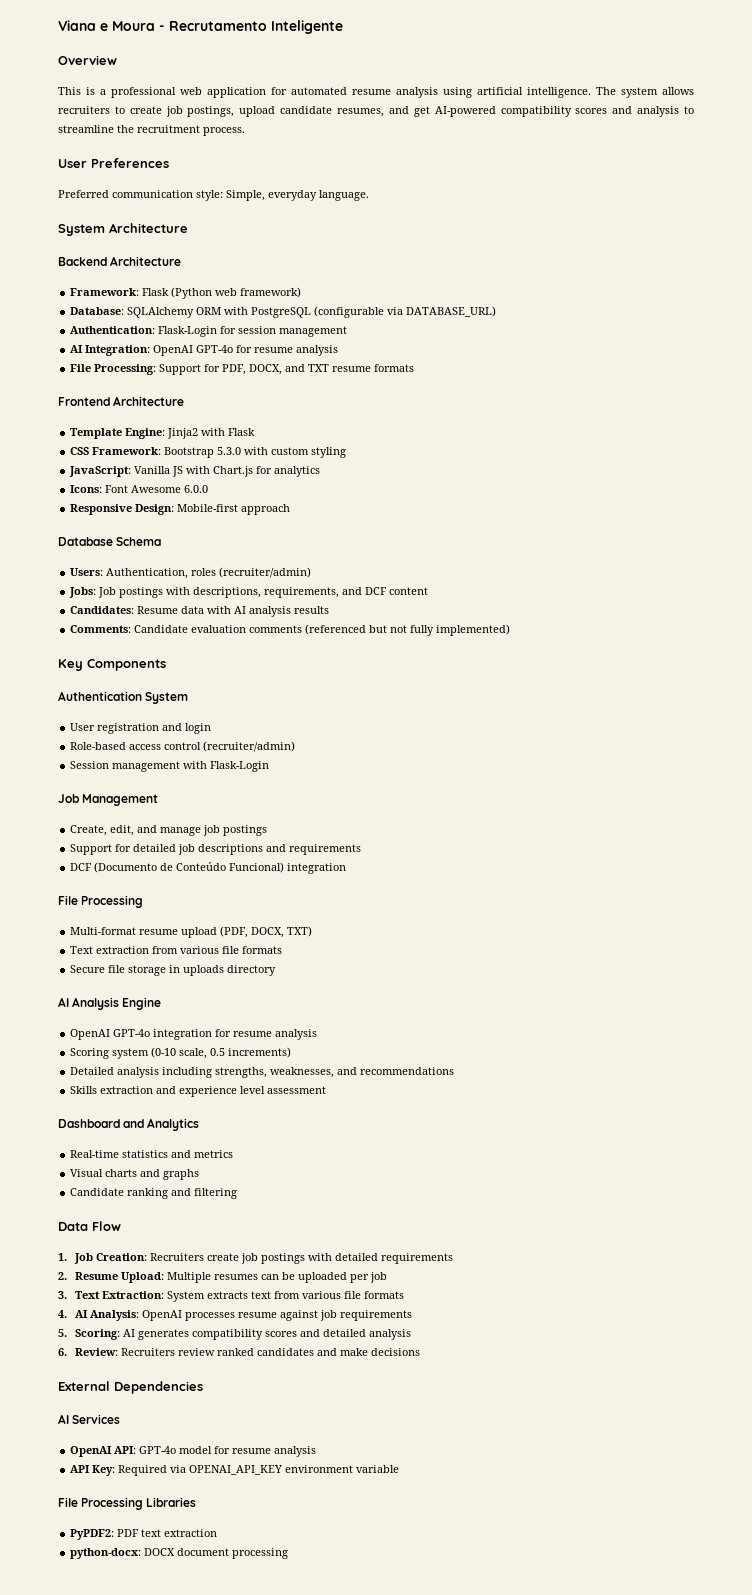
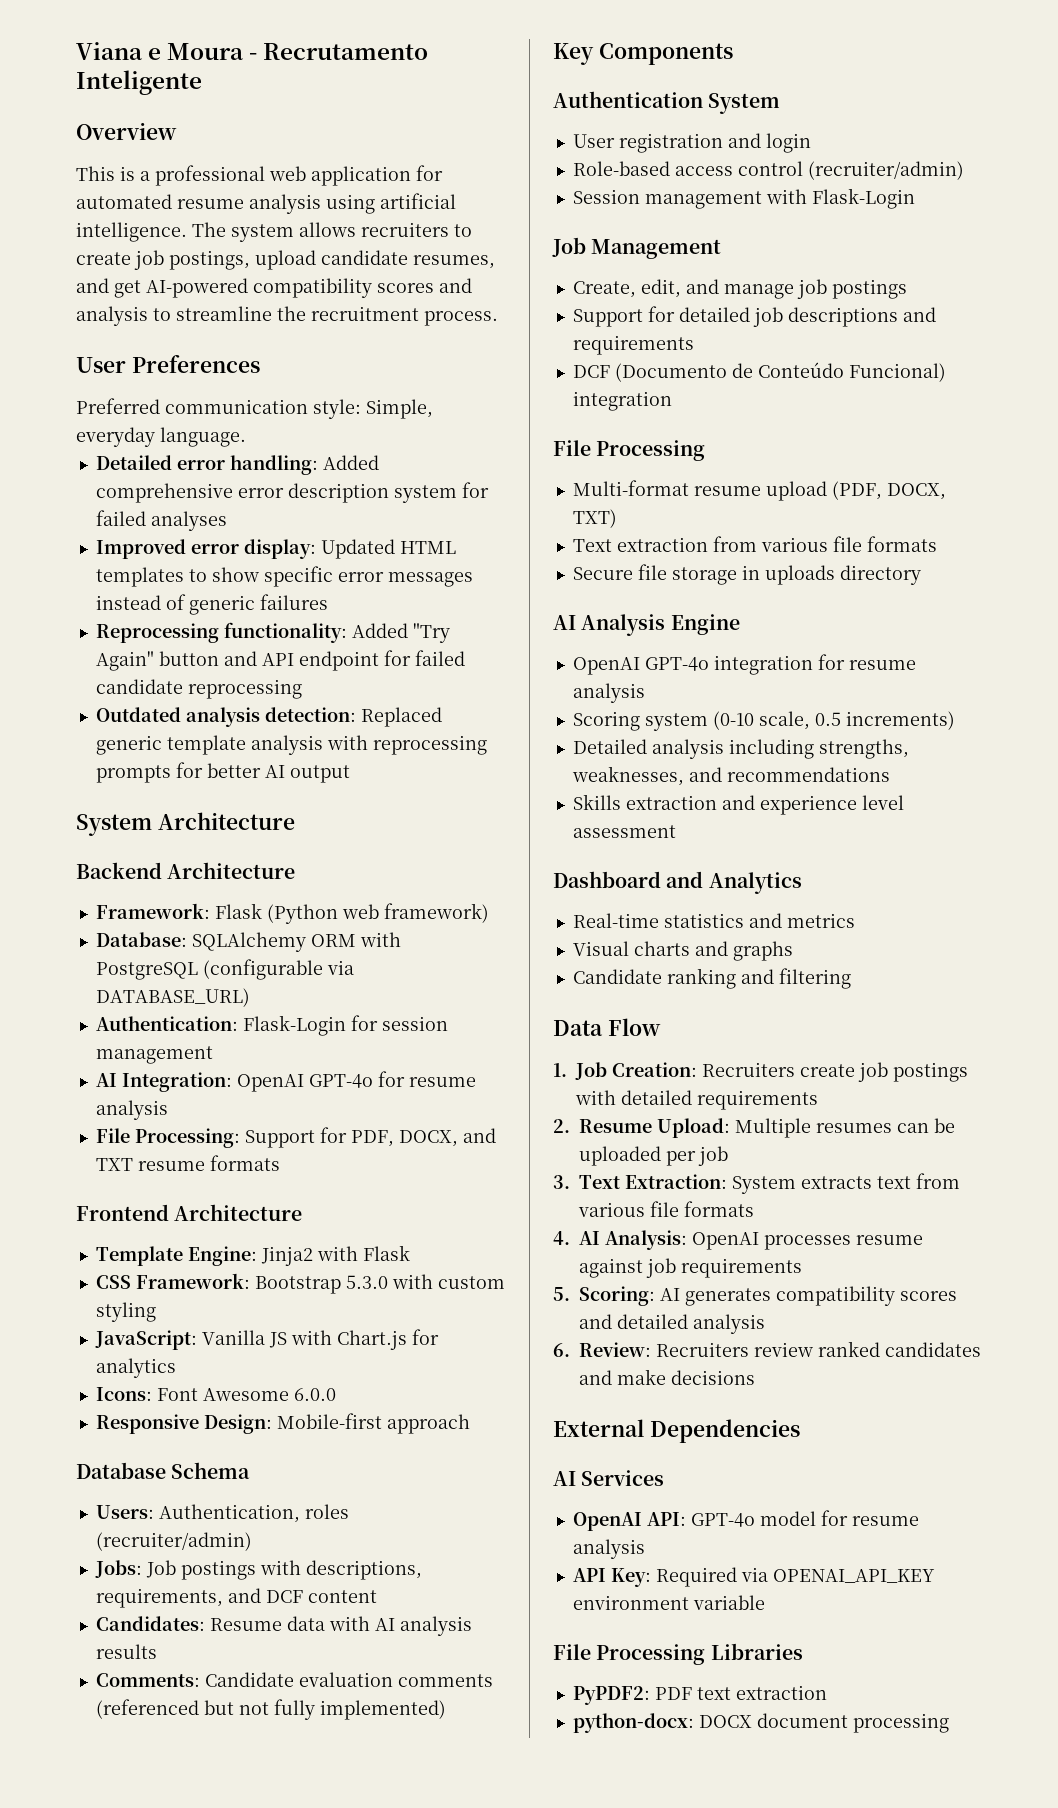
(369, 195) none -> [95,455,379,475] [95,482,489,503] [95,510,227,531] [95,539,456,559] [95,566,473,587] [95,594,328,615] [95,622,450,643] [95,650,465,671] [95,679,302,699] [95,707,442,727] [95,735,487,755] [95,762,350,783] // Detailed error handling: Added comprehensive error description system for failed analyses // Improved error display: Updated HTML templates to show specific error messages instead of generic failures // Reprocessing functionality: Added "Try Again" button and API endpoint for failed candidate reprocessing // Outdated analysis detection: Replaced generic template analysis with reprocessing prompts for better AI output

